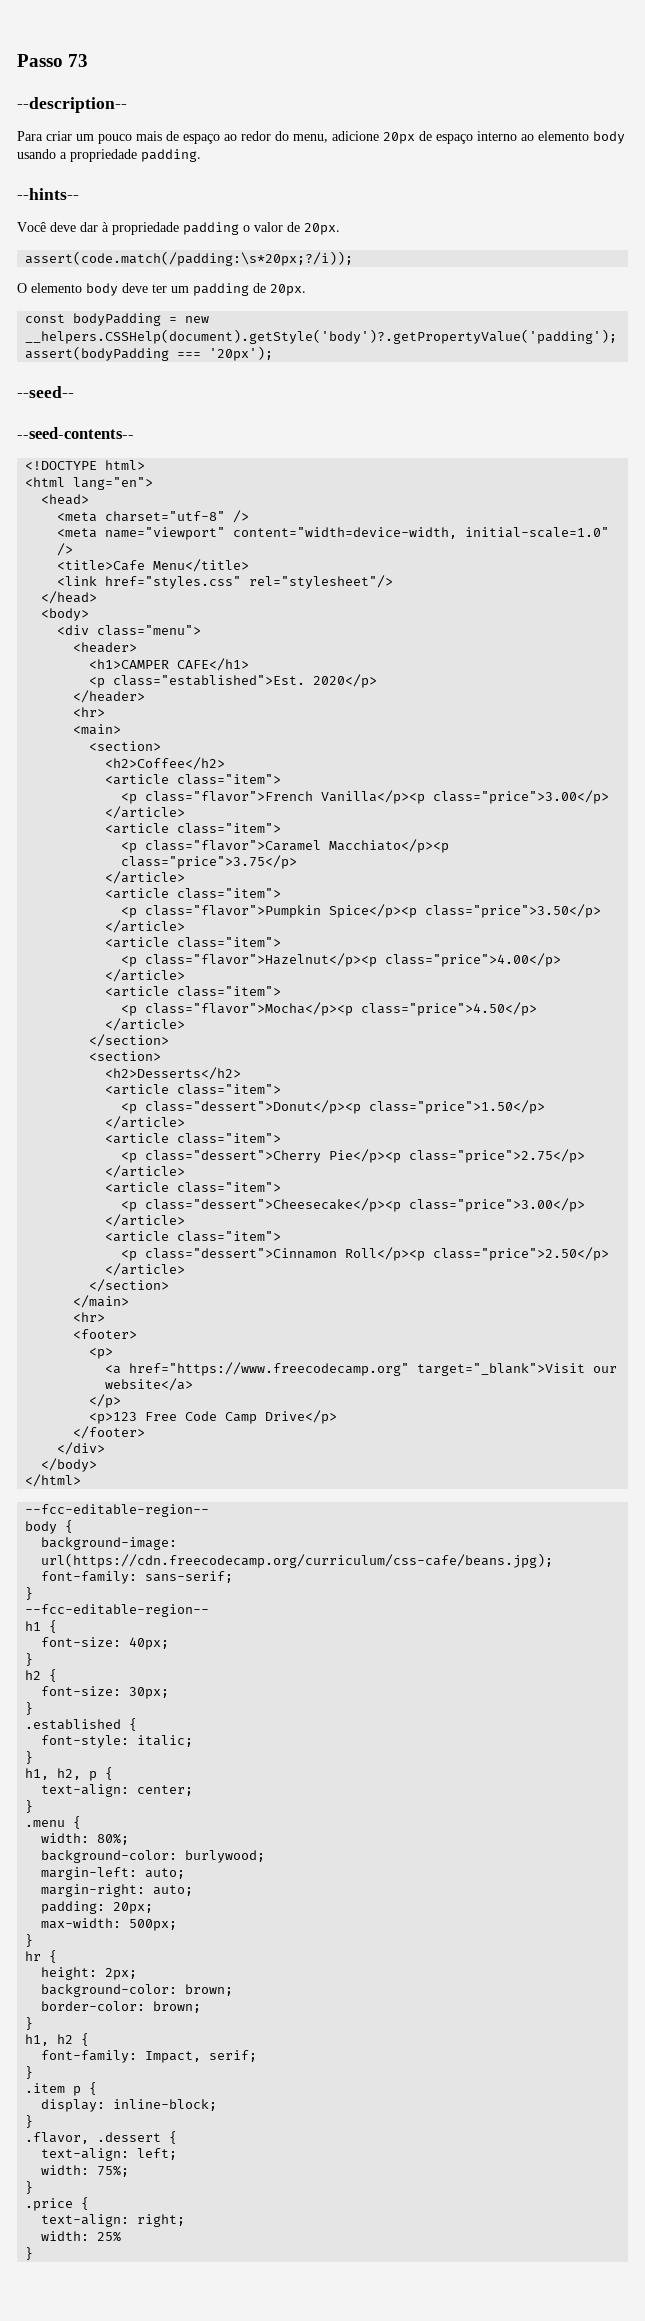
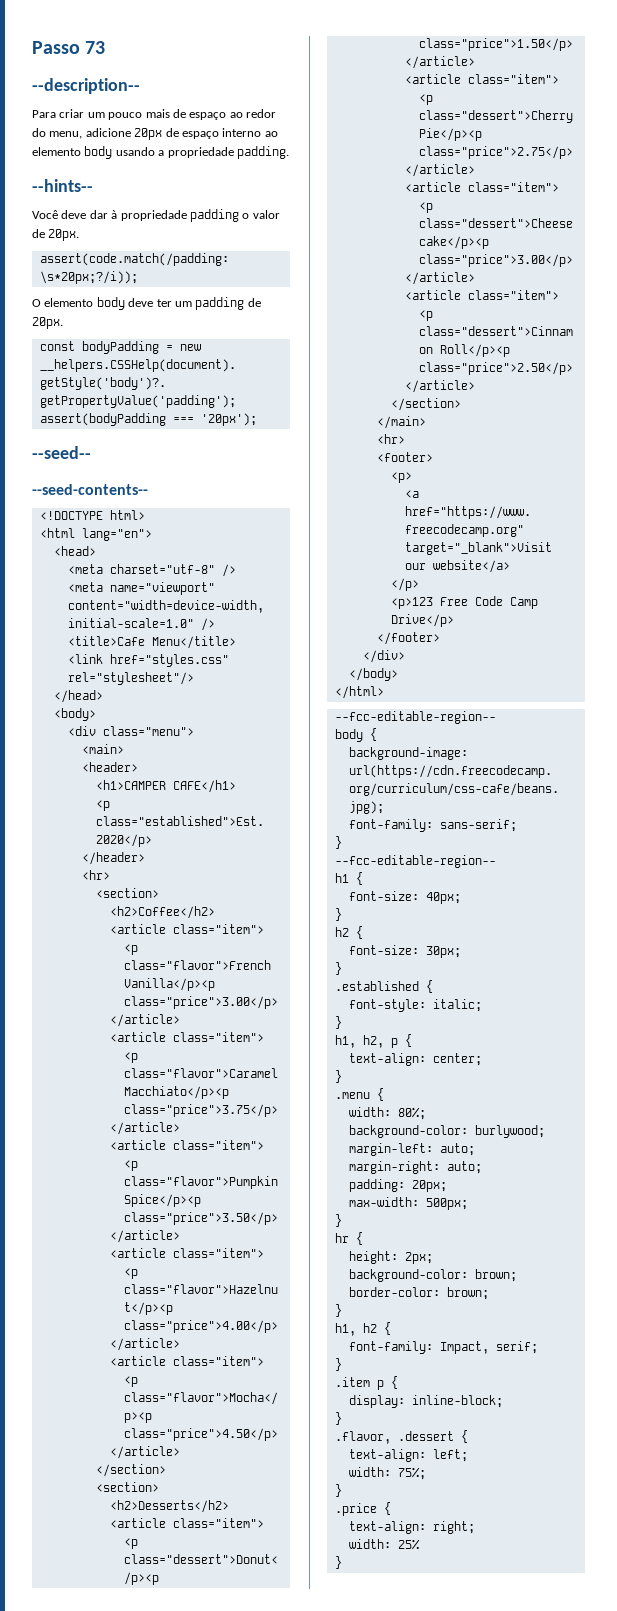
(202, 630) none -> [81,744,124,754] // <main>
[73,724,122,735] // <main> -> (110, 875) none

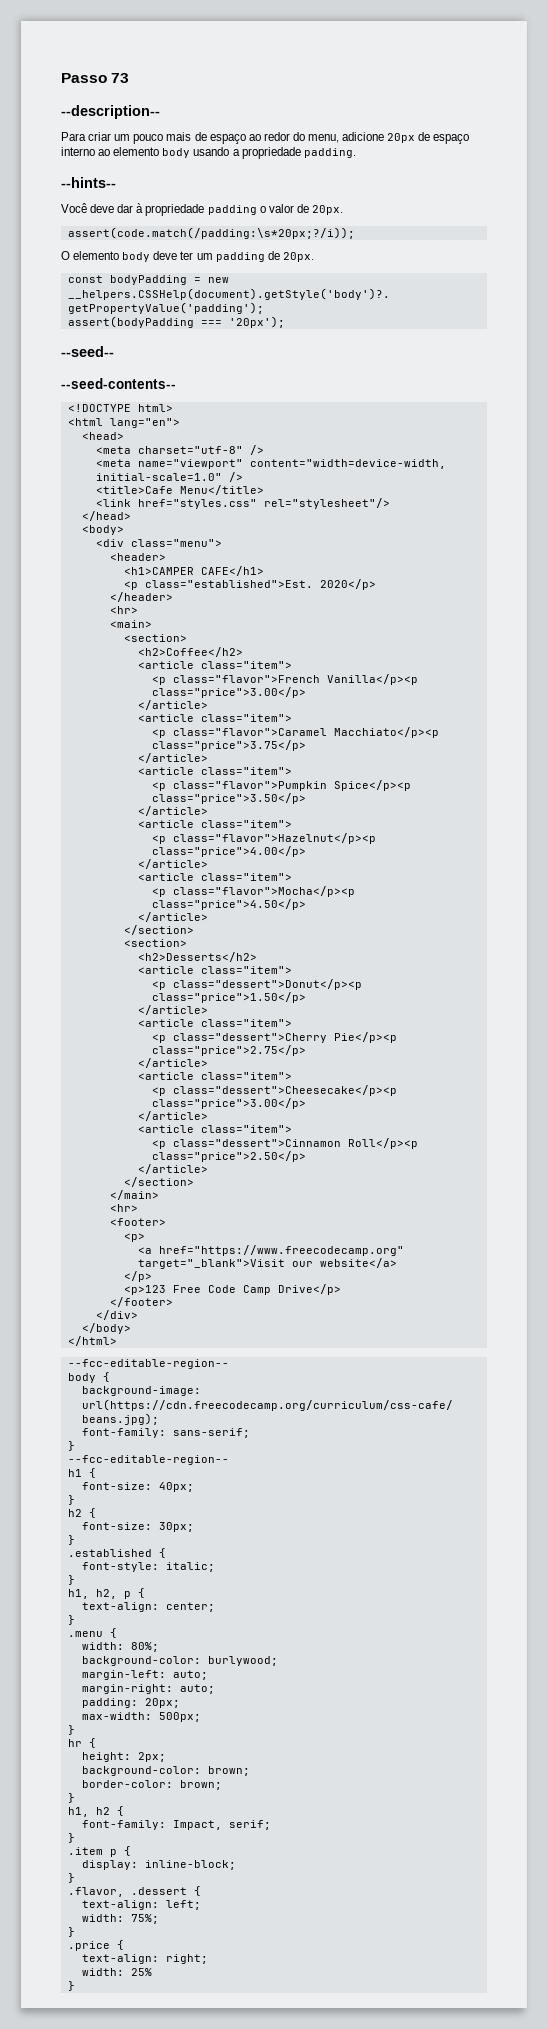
[81,744,124,754] // <main> -> (222, 543) none
(110, 875) none -> [109,620,152,628] // <main>

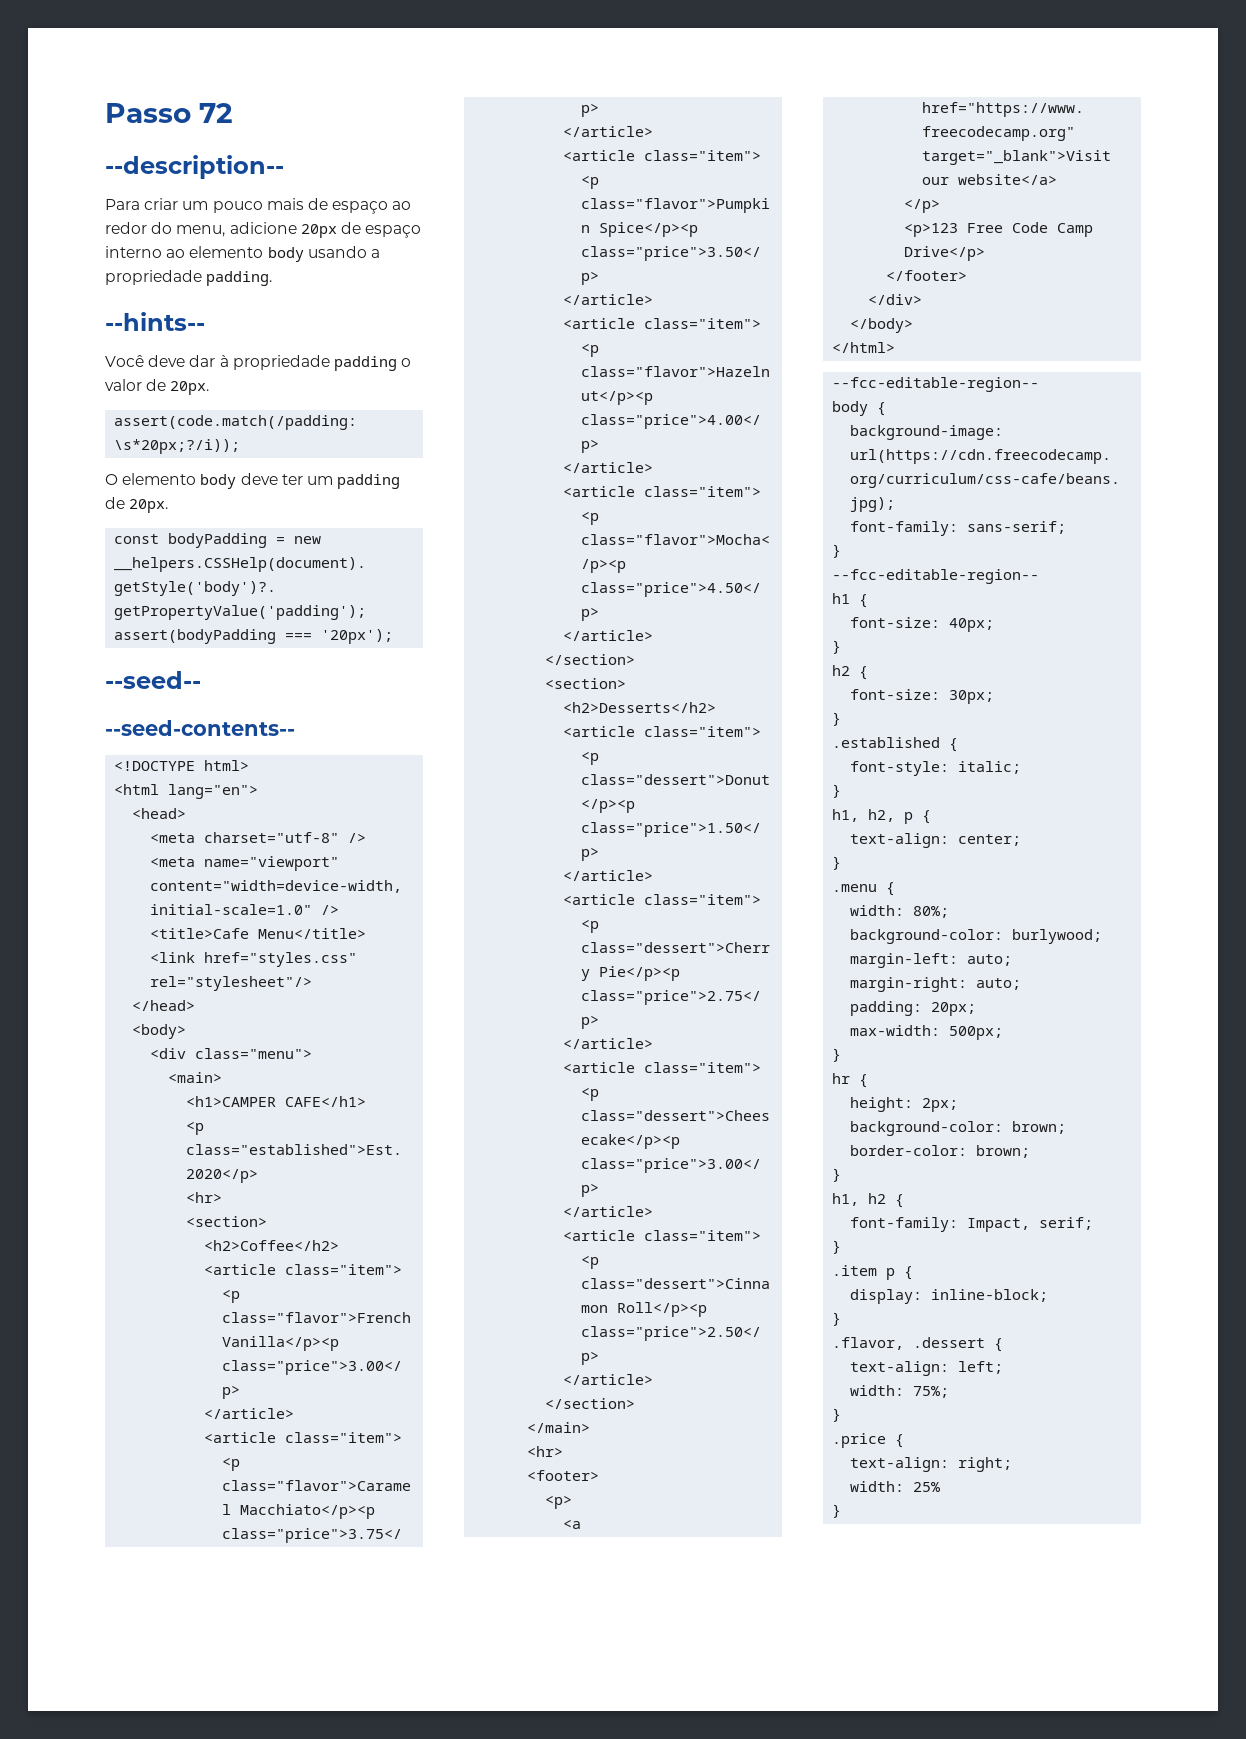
[111,73,130,83] 73 -> [199,103,233,123] 72
[109,553,166,561] <header> -> [168,1072,223,1083] <main>
[109,592,173,602] [109,606,138,614] [109,620,152,628] // </header> // <hr> // <main> -> [186,1192,223,1203] // <hr>

